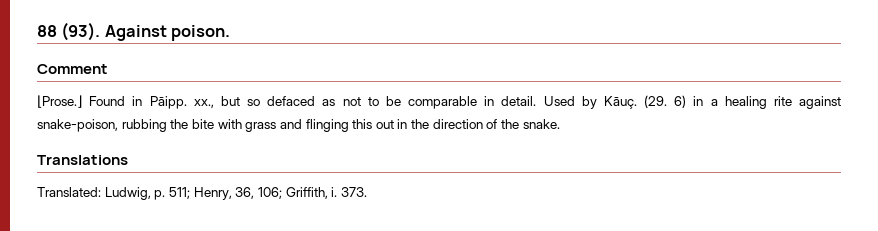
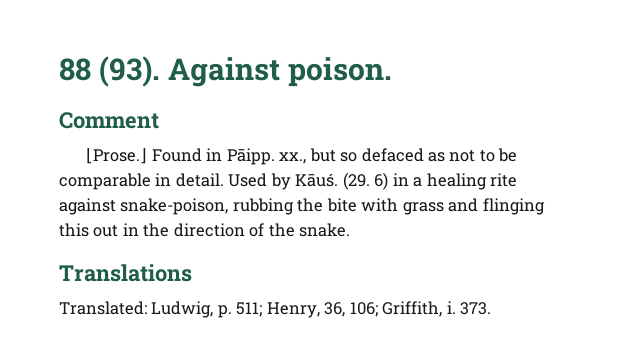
[603,96,637,109] Kāuç. -> [295,173,339,187] Kāuś.

